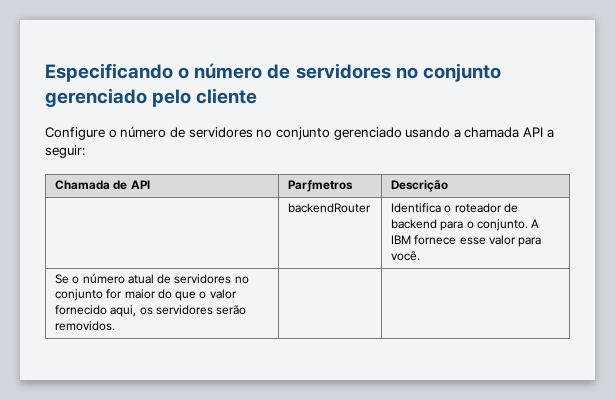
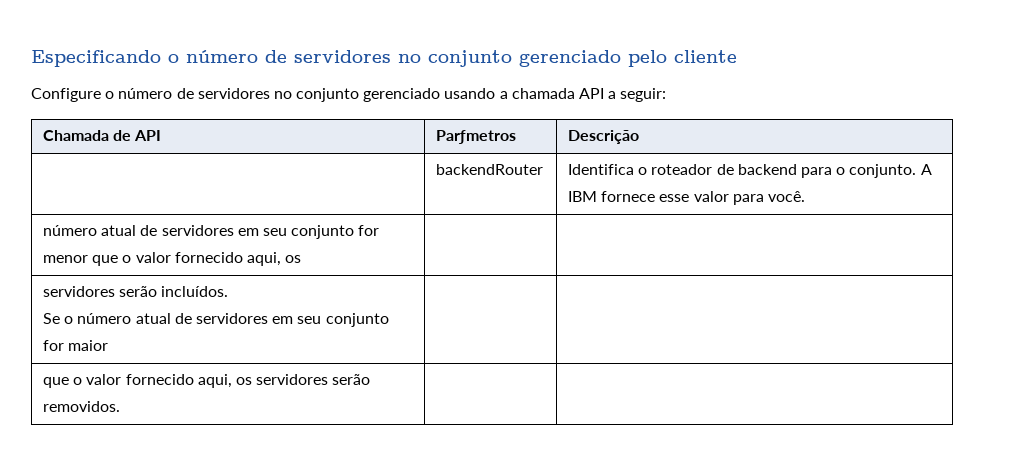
(421, 256) none -> [43,225,380,239] [43,252,302,266] [43,286,229,297] número atual de servidores em seu conjunto for menor que o valor fornecido aqui, os | | // servidores serão incluídos. //
[234,276,249,284] no -> [272,316,322,324] em seu
[157,289,172,299] do -> (109, 345) | | //

